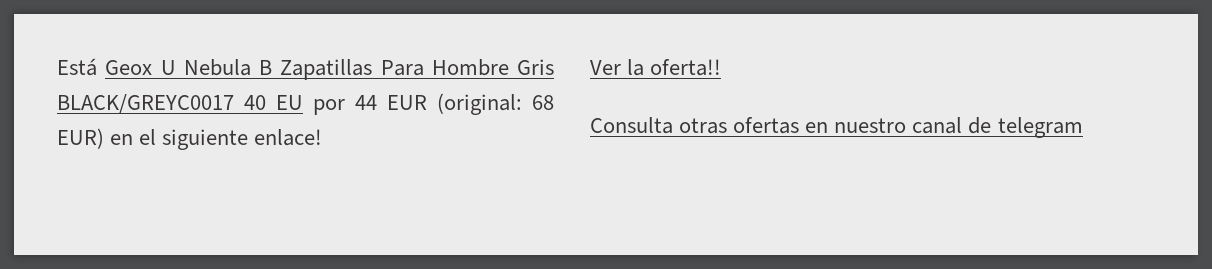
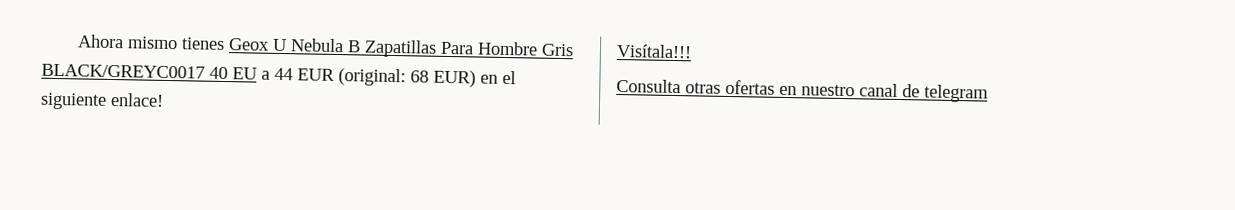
[57,58,97,76] Está -> [76,34,225,50] Ahora mismo tienes
[313,99,345,115] por -> [261,70,270,80] a
[590,59,722,76] Ver la oferta!! -> [616,43,692,59] Visítala!!!

